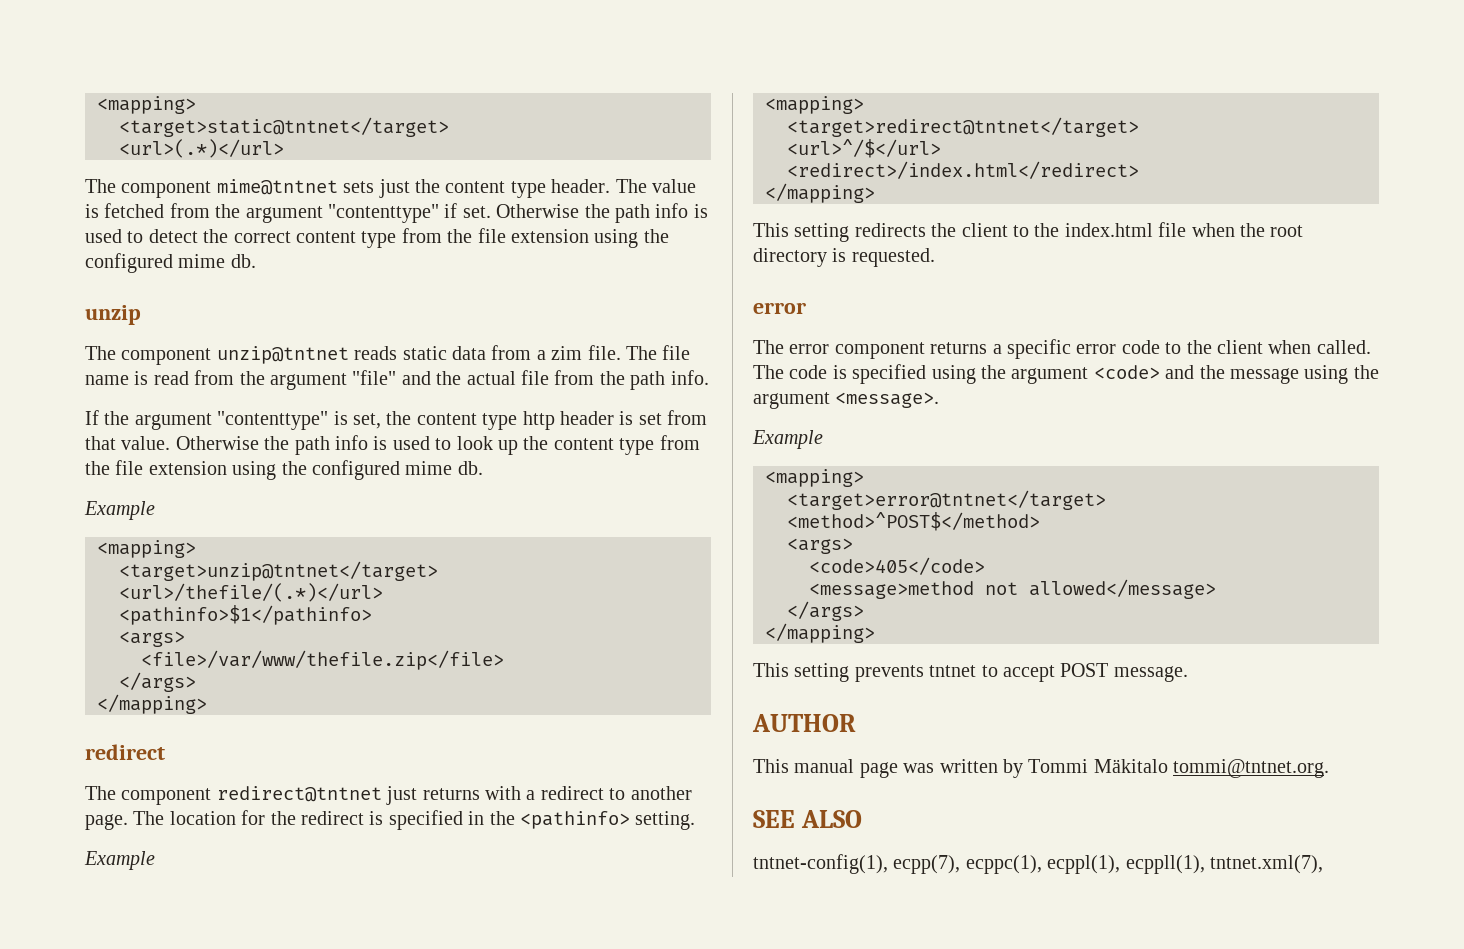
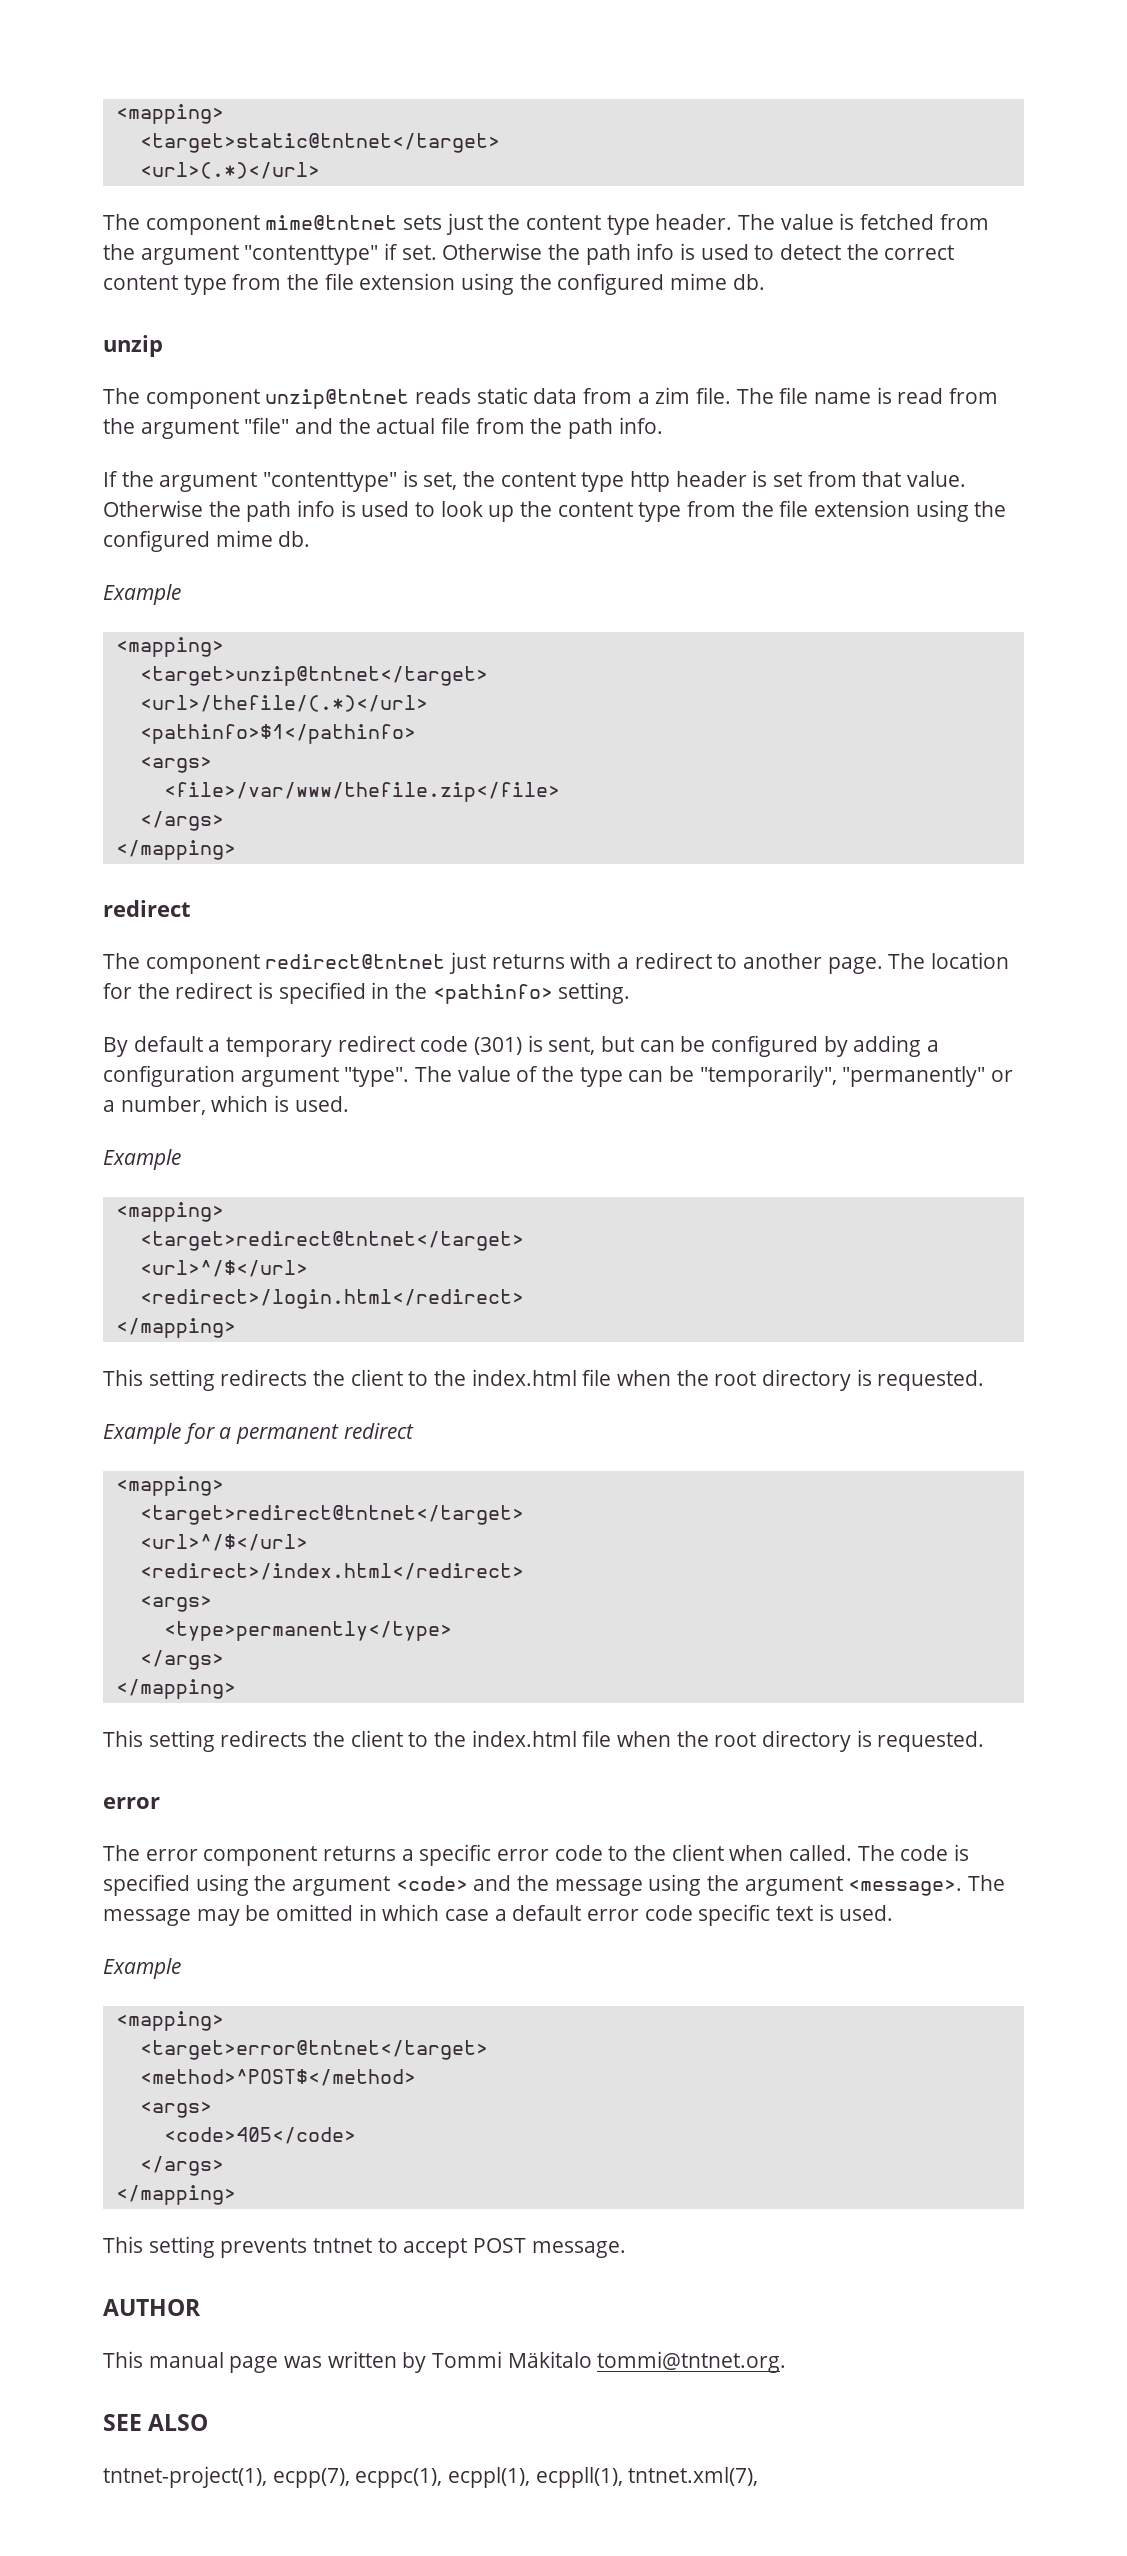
[84,851,155,870] [765,96,864,114] [787,117,1139,137] [787,139,941,158] [787,161,1139,179] Example // <mapping> // <target>redirect@tntnet</target> // <url>^/$</url> // <redirect>/index.html</redirect> -> [103,1035,940,1057] [103,1065,1014,1087] [103,1095,349,1115] [103,1149,181,1170] [115,1202,224,1222] [139,1231,524,1251] [139,1260,308,1277] [139,1289,524,1309] [115,1318,236,1338] [103,1369,985,1391] [103,1423,414,1444] [115,1476,224,1496] [139,1505,524,1525] [139,1534,308,1551] [139,1563,524,1580] [139,1595,212,1612] [163,1621,452,1641] [139,1650,224,1670] By default a temporary redirect code (301) is sent, but can be configured by adding a configuration argument "type". The value of the type can be "temporarily", "permanently" or a number, which is used. // Example // <mapping> // <target>redirect@tntnet</target> // <url>^/$</url> // <redirect>/login.html</redirect> // </mapping> // This setting redirects the client to the index.html file when the root directory is requested. // Example for a permanent redirect // <mapping> // <target>redirect@tntnet</target> // <url>^/$</url> // <redirect>/index.html</redirect> // <args> // <type>permanently</type> // </args>
(940, 400) none -> [968,1875,1006,1891] [103,1904,894,1926] The message may be omitted in which case a default error code specific text is used.
[809,579,1216,599] // <message>method not allowed</message> -> (356, 2135) none
[753,854,888,874] tntnet-config(1), -> [103,2466,267,2488] tntnet-project(1),

